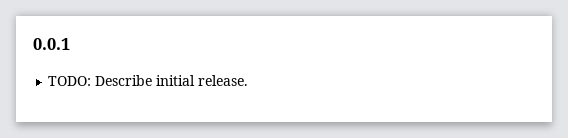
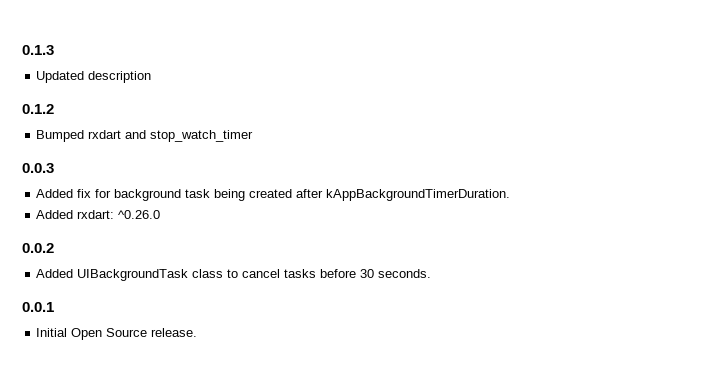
[33,38,70,50] [48,75,196,86] 0.0.1 // TODO: Describe initial -> [22,45,54,55] [36,71,152,83] [22,104,54,114] [36,130,254,142] [22,163,54,173] [36,189,511,201] [36,210,161,219] [22,243,54,253] [36,269,432,281] [22,302,54,312] [36,328,148,340] 0.1.3 // Updated description // 0.1.2 // Bumped rxdart and stop_watch_timer // 0.0.3 // Added fix for background task being created after kAppBackgroundTimerDuration. // Added rxdart: ^0.26.0 // 0.0.2 // Added UIBackgroundTask class to cancel tasks before 30 seconds. // 0.0.1 // Initial Open Source

